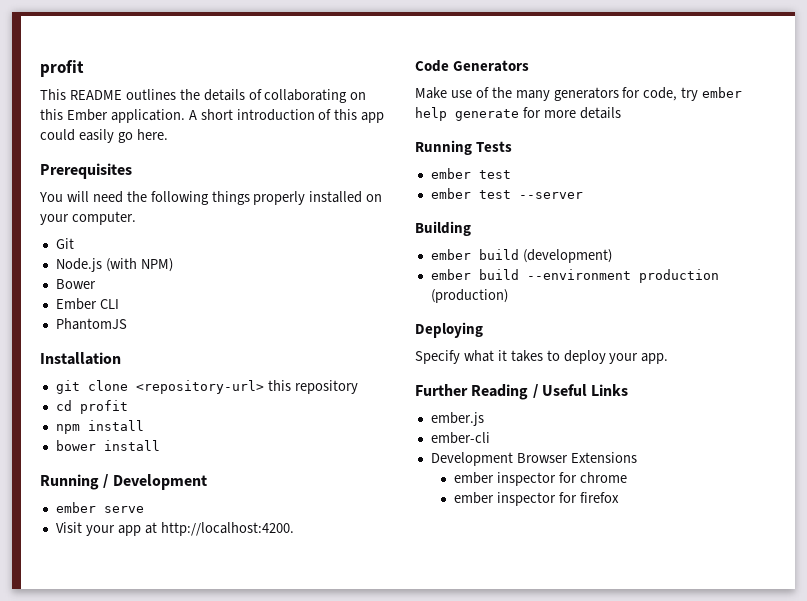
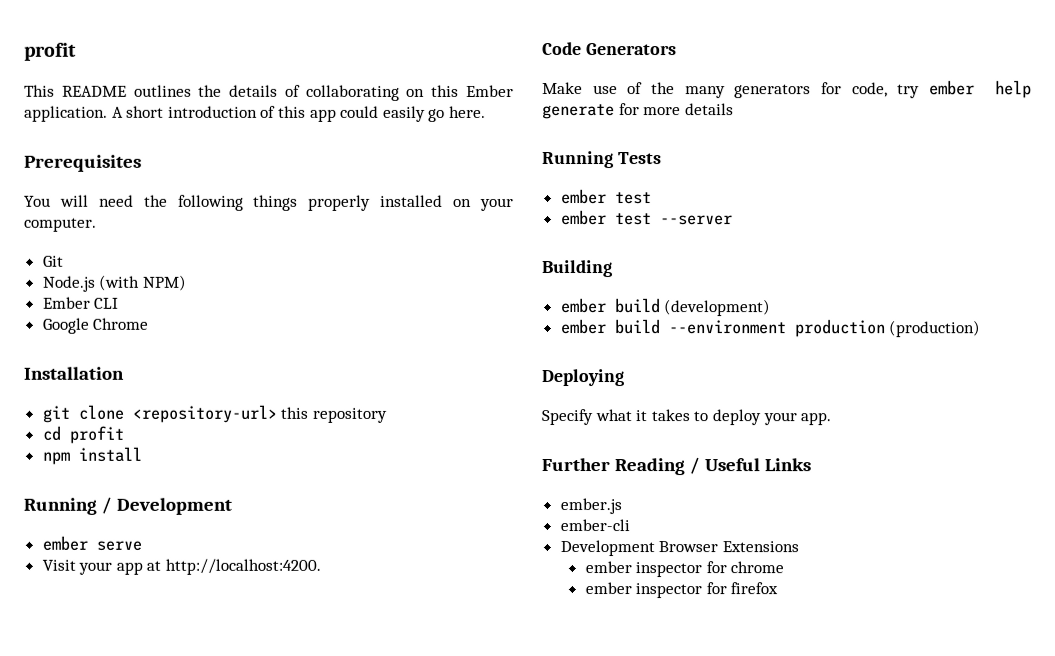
[55,279,96,289] // Bower -> (187, 282) none
[55,318,127,330] PhantomJS -> [41,317,150,334] Google Chrome
[55,440,160,451] // bower install -> (142, 454) none

